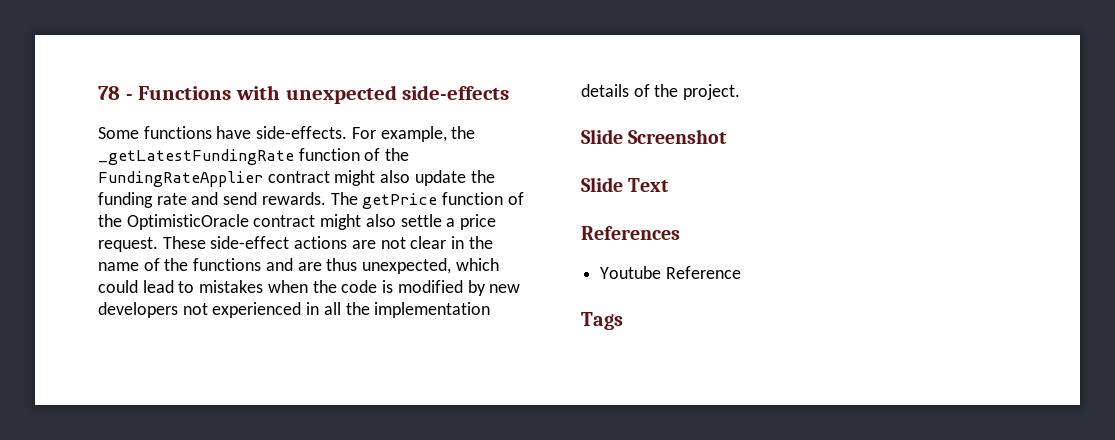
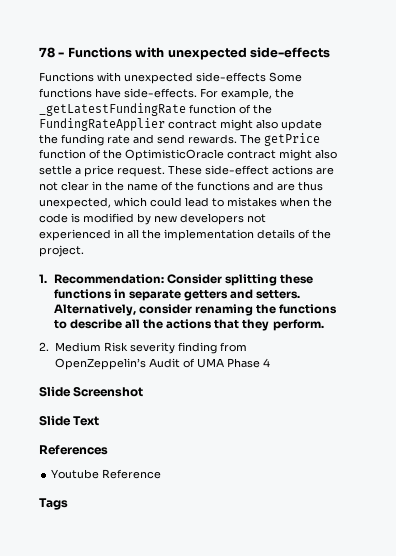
(510, 92) none -> [39,72,266,84] Functions with unexpected side-effects
(741, 92) none -> [39,274,314,286] [53,289,301,301] [53,304,338,316] [53,319,324,331] [39,342,247,354] [54,358,270,370] // 1. Recommendation: Consider splitting these functions in separate getters and setters. Alternatively, consider renaming the functions to describe all the actions that they perform. // 2. Medium Risk severity finding from OpenZeppelin’s Audit of UMA Phase 4

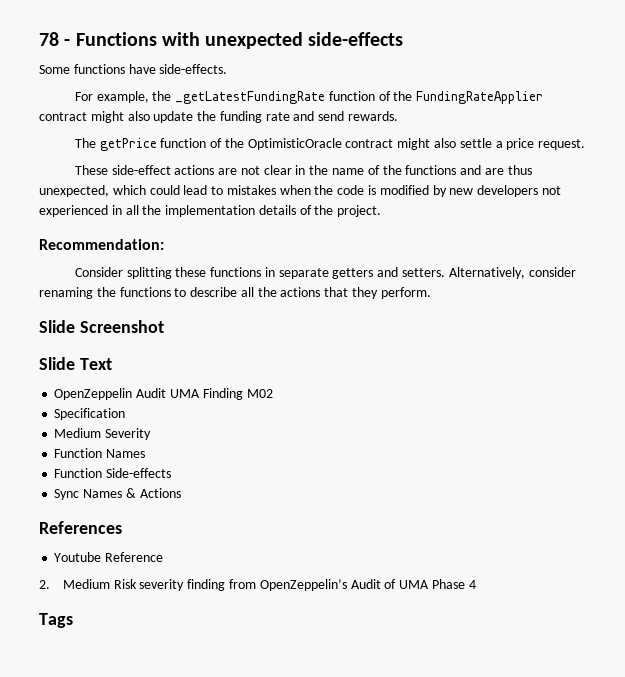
[39,72,266,84] Functions with unexpected side-effects -> (404, 39) none
(197, 93) none -> (228, 69) //
(237, 139) none -> (399, 116) //
(165, 171) none -> (586, 144) //
[39,274,47,283] 1. -> (382, 211) none
(164, 279) none -> (164, 244) //
(324, 325) none -> [39,320,164,333] [39,357,112,370] [54,388,273,400] [54,408,126,420] [54,428,152,440] [54,448,146,458] [54,468,172,478] [54,488,181,500] [39,521,122,534] [54,552,164,562] // Slide Screenshot // Slide Text // OpenZeppelin Audit UMA Finding M02 // Specification // Medium Severity // Function Names // Function Side-effects // Sync Names & Actions // References // Youtube Reference
[39,386,144,397] [39,415,100,426] [39,445,108,455] [51,469,162,479] // Slide Screenshot // Slide Text // References // Youtube Reference -> (476, 584) none

